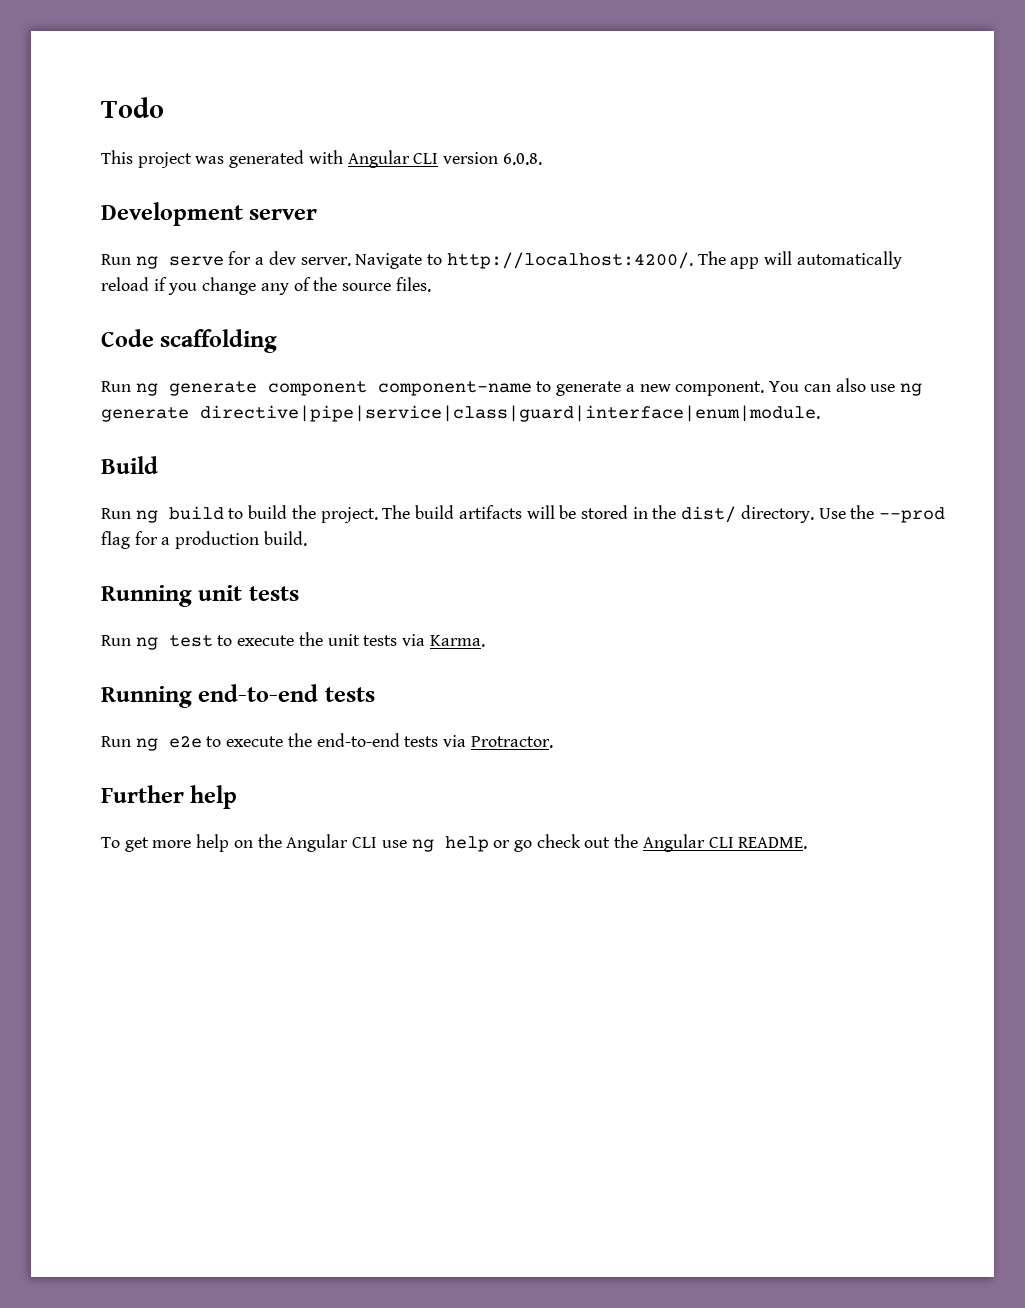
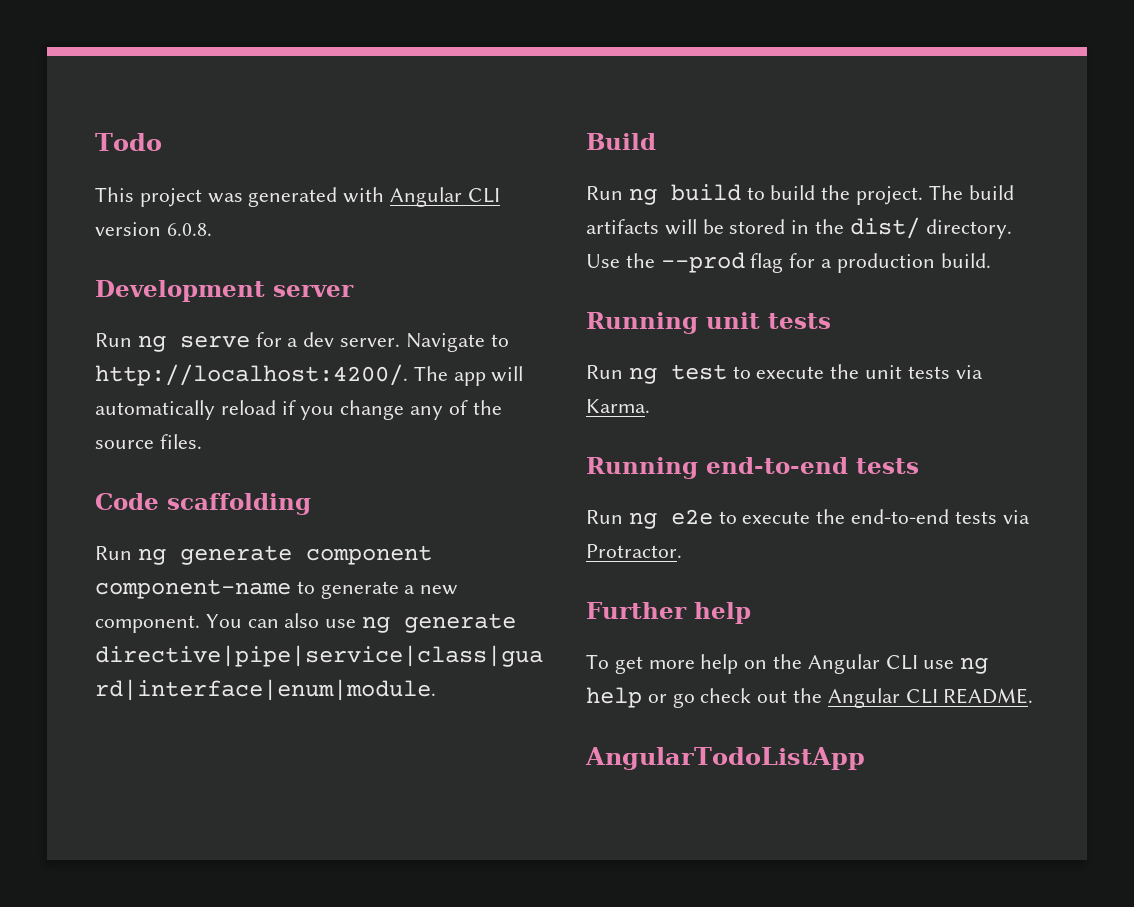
(808, 843) none -> [585,747,865,770] // AngularTodoListApp

